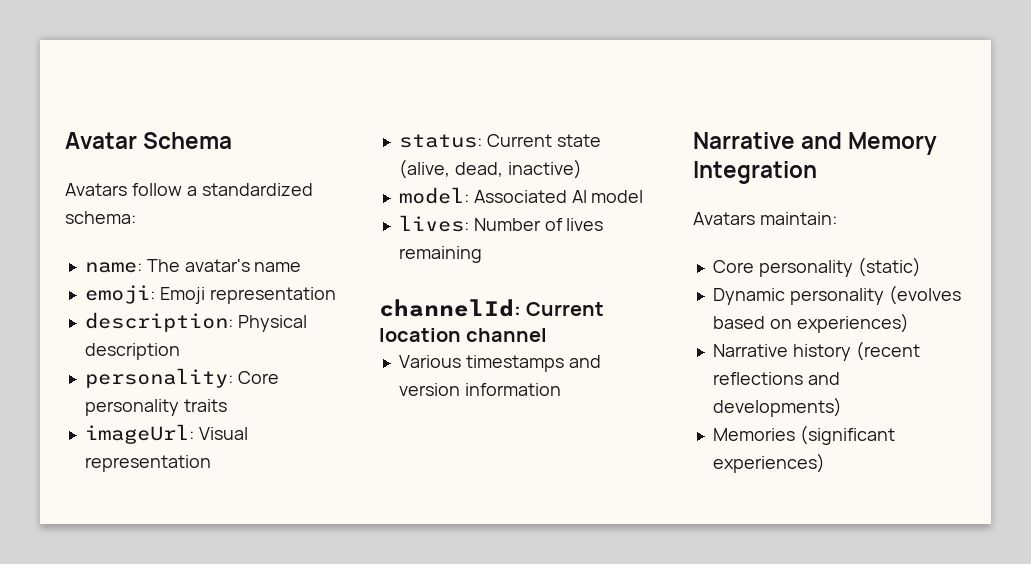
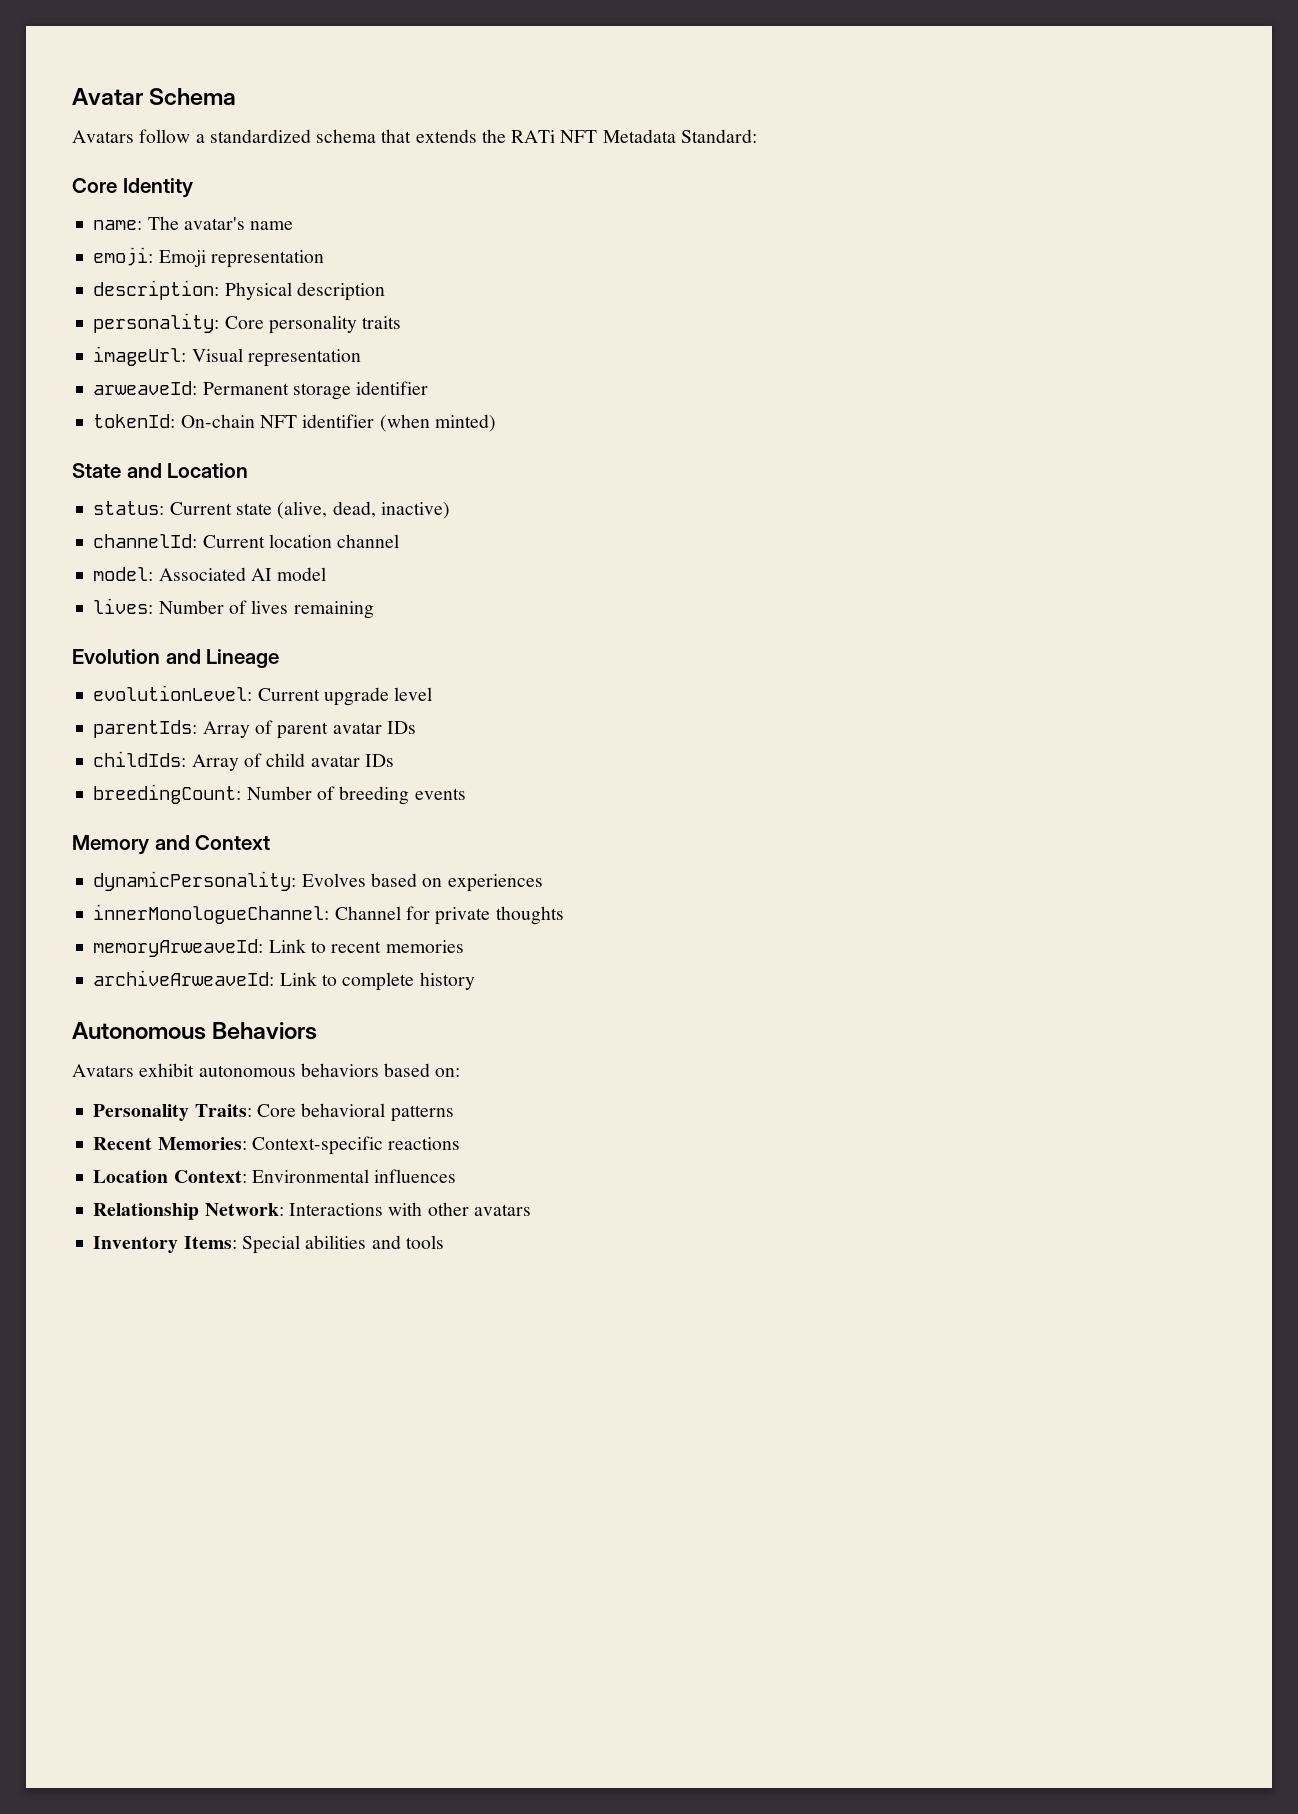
[65,211,136,224] schema: -> [316,129,757,143] [72,178,193,198] schema that extends the RATi NFT Metadata Standard: // Core Identity
(211, 463) none -> [93,381,429,400] [93,414,496,432] [72,463,249,478] // arweaveId: Permanent storage identifier // tokenId: On-chain NFT identifier (when minted) // State and Location
(582, 169) none -> [93,534,400,548] // channelId: Current location channel
[379,299,605,317] [379,328,548,342] [398,355,601,372] [398,383,561,396] [693,132,938,155] [693,161,817,184] [693,212,837,225] [712,257,921,277] [712,285,961,305] [712,313,909,333] [712,341,920,361] [712,372,840,385] [712,397,842,417] [712,425,895,445] [712,453,825,473] channelId: Current location channel // Various timestamps and version information // Narrative and Memory Integration // Avatars maintain: // Core personality (static) // Dynamic personality (evolves based on experiences) // Narrative history (recent reflections and developments) // Memories (significant experiences) -> [72,649,280,668] [93,685,433,706] [93,720,416,739] [93,751,394,771] [93,784,466,805] [72,835,271,855] [93,871,543,892] [93,904,564,925] [93,939,464,957] [93,970,475,991] [72,1022,318,1040] [72,1063,461,1077] [93,1103,454,1122] [93,1136,461,1155] [93,1169,457,1183] [93,1202,531,1220] [93,1235,444,1254] Evolution and Lineage // evolutionLevel: Current upgrade level // parentIds: Array of parent avatar IDs // childIds: Array of child avatar IDs // breedingCount: Number of breeding events // Memory and Context // dynamicPersonality: Evolves based on experiences // innerMonologueChannel: Channel for private thoughts // memoryArweaveId: Link to recent memories // archiveArweaveId: Link to complete history // Autonomous Behaviors // Avatars exhibit autonomous behaviors based on: // Personality Traits: Core behavioral patterns // Recent Memories: Context-specific reactions // Location Context: Environmental influences // Relationship Network: Interactions with other avatars // Inventory Items: Special abilities and tools

